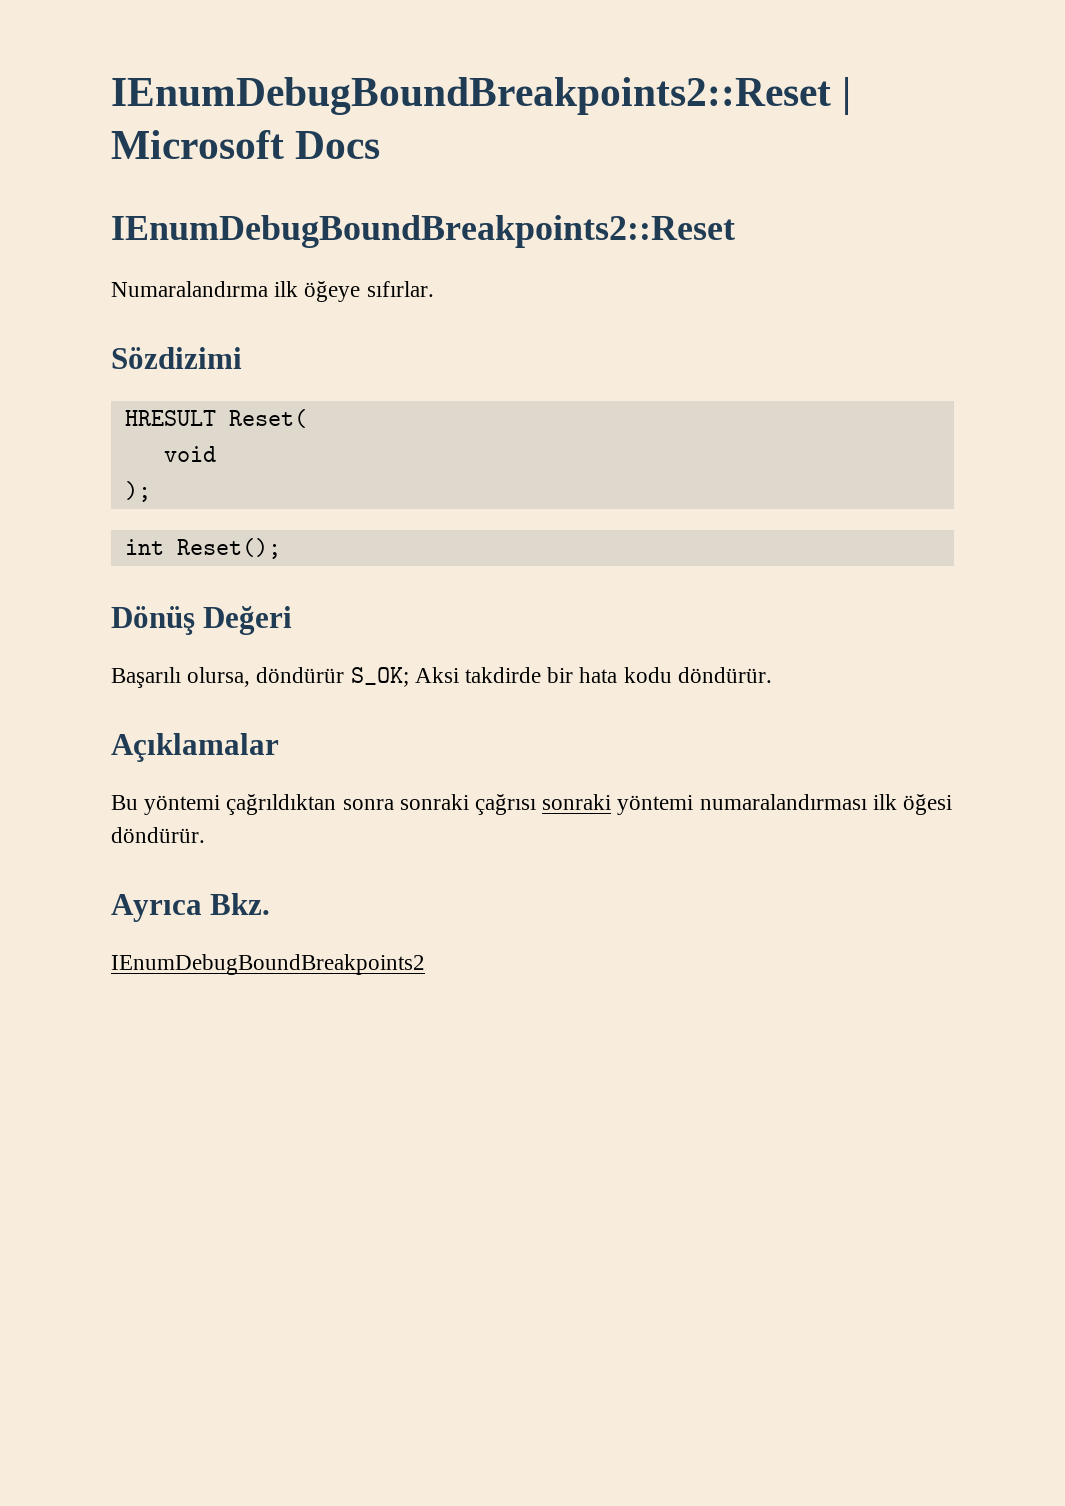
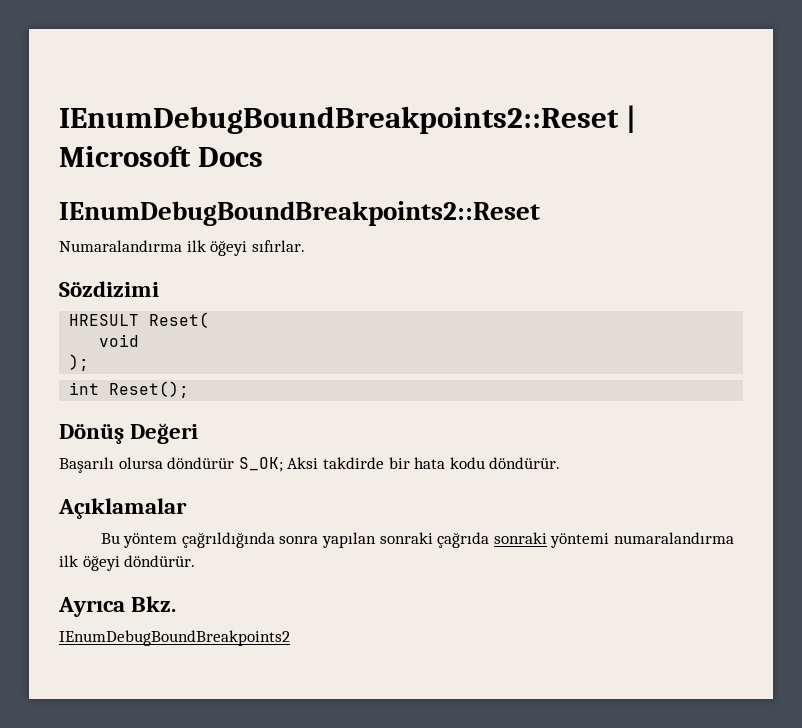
[304,281,361,302] öğeye -> [210,240,248,256] öğeyi
[187,667,251,687] olursa, -> [118,457,163,469] olursa
[144,794,953,815] yöntemi çağrıldıktan sonra sonraki çağrısı sonraki yöntemi numaralandırması ilk öğesi -> [123,532,734,548] [59,555,120,571] yöntem çağrıldığında sonra yapılan sonraki çağrıda sonraki yöntemi numaralandırma ilk öğeyi

